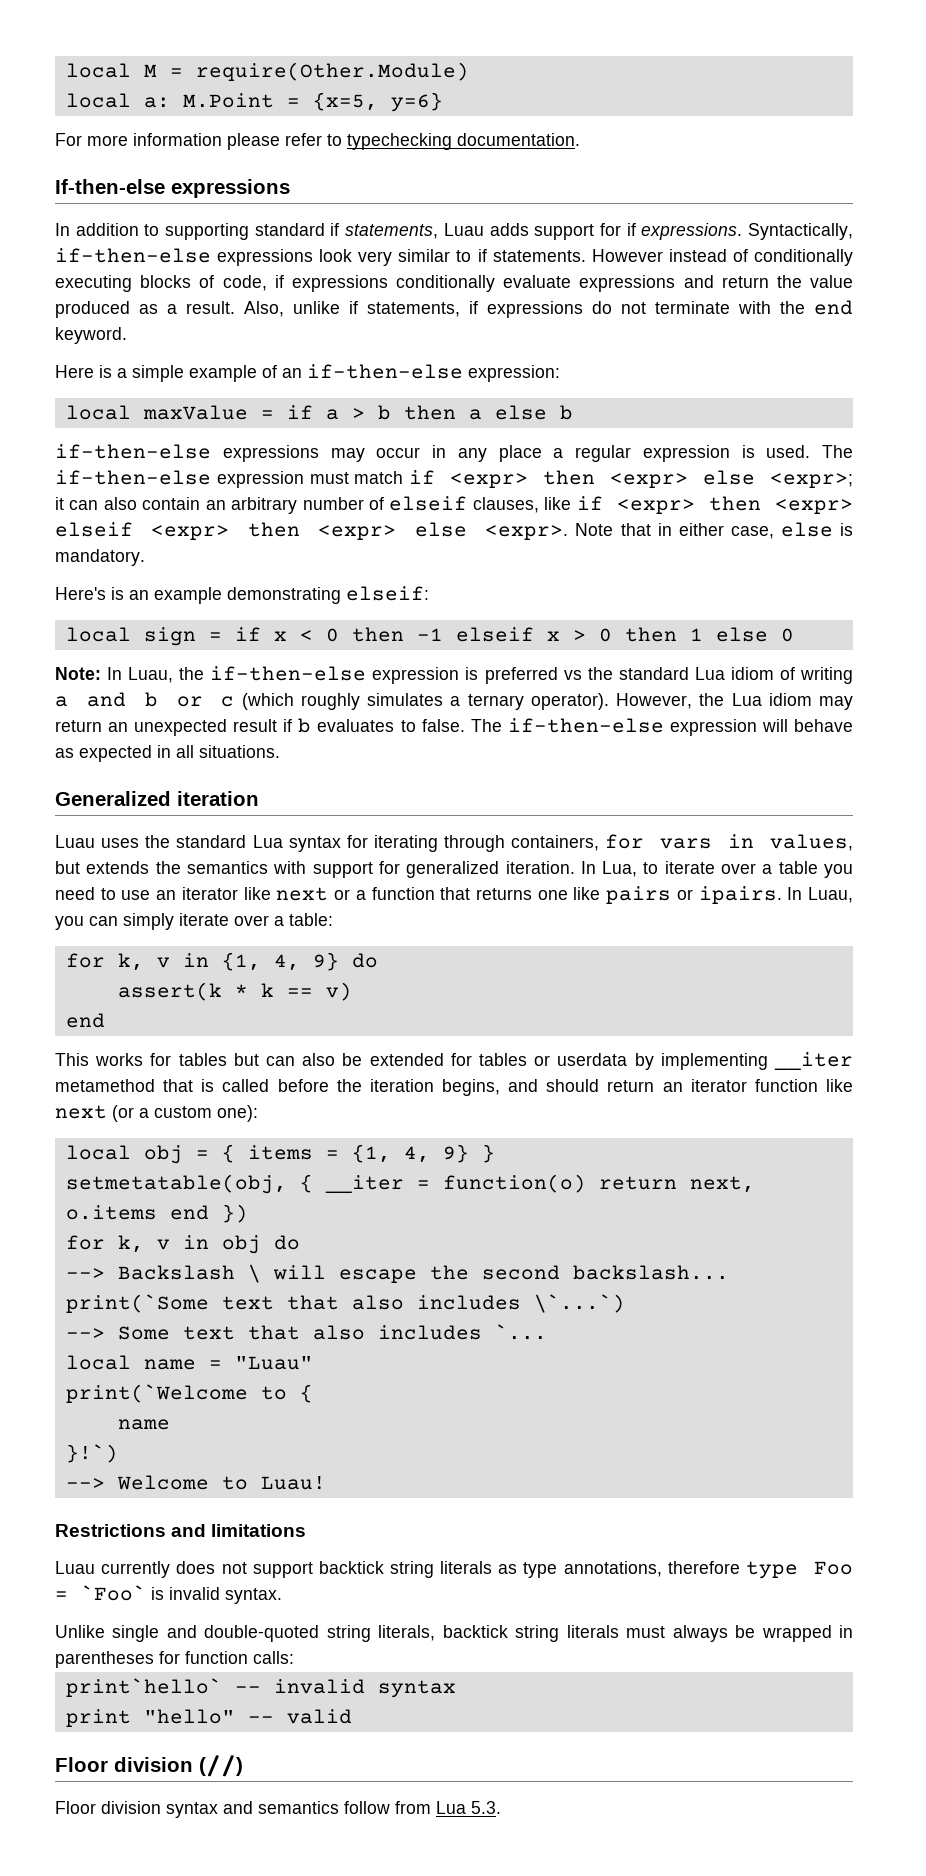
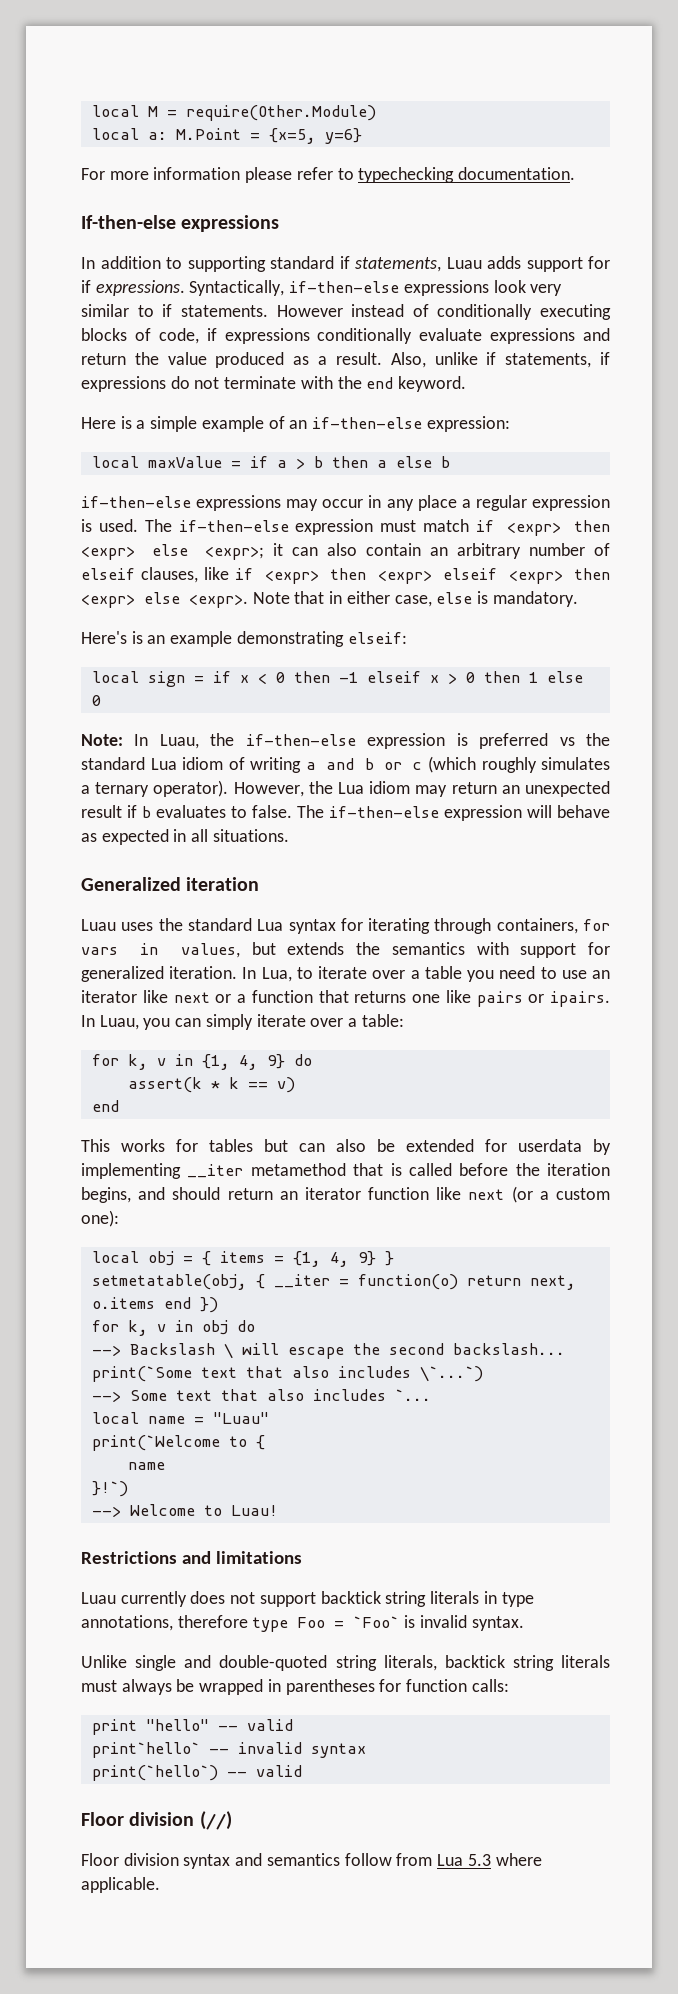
[478,1053,551,1066] tables or -> (507, 1145) none
[498,1564,518,1574] as -> [483,1591,497,1604] in
(294, 1657) none -> [91,1719,293,1735] // print "hello" -- valid
[65,1709,235,1727] print "hello" -> [91,1765,218,1781] print(`hello`)
[471,1801,501,1814] 5.3. -> [467,1853,542,1866] [81,1877,160,1893] 5.3 where applicable.

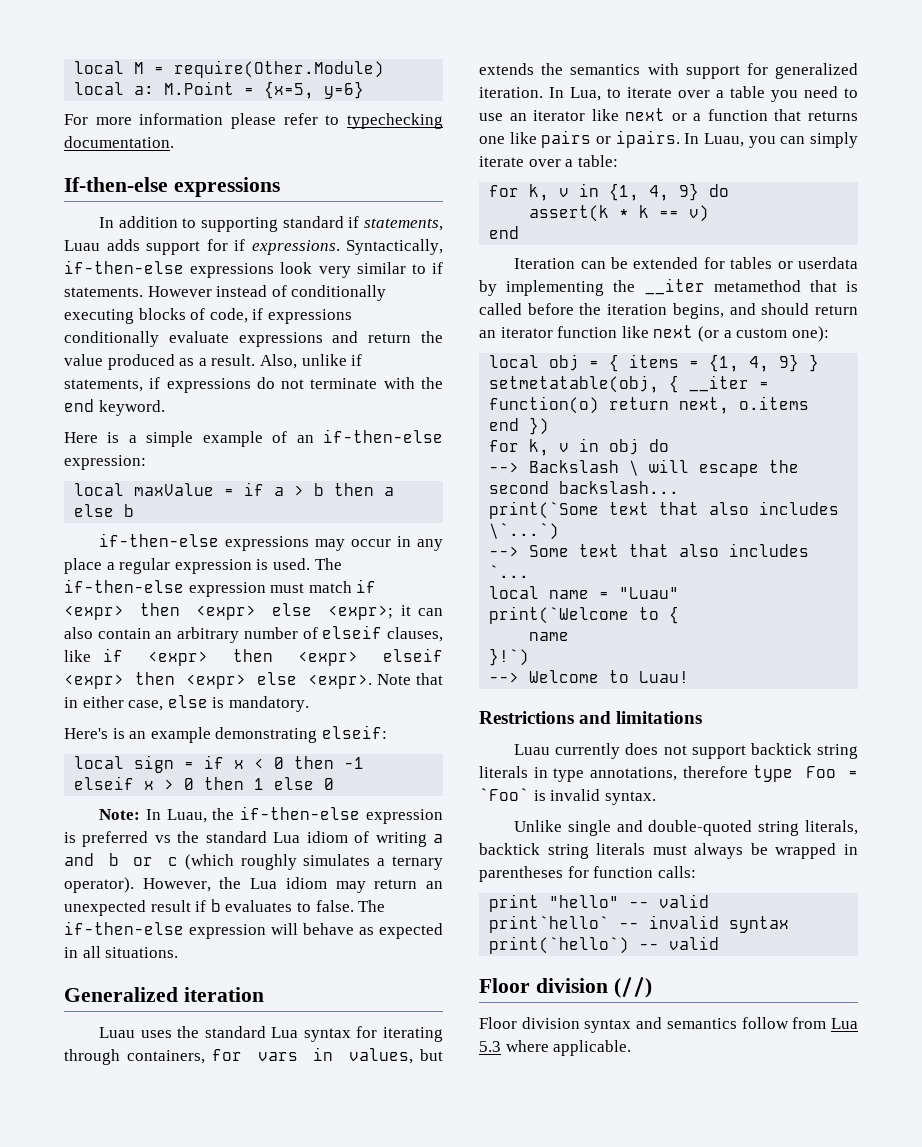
[81,1139,366,1152] This works for tables but can also -> [514,258,606,269] Iteration can
(507, 1145) none -> [730,257,793,269] tables or
(181, 1171) none -> [613,280,636,292] the

